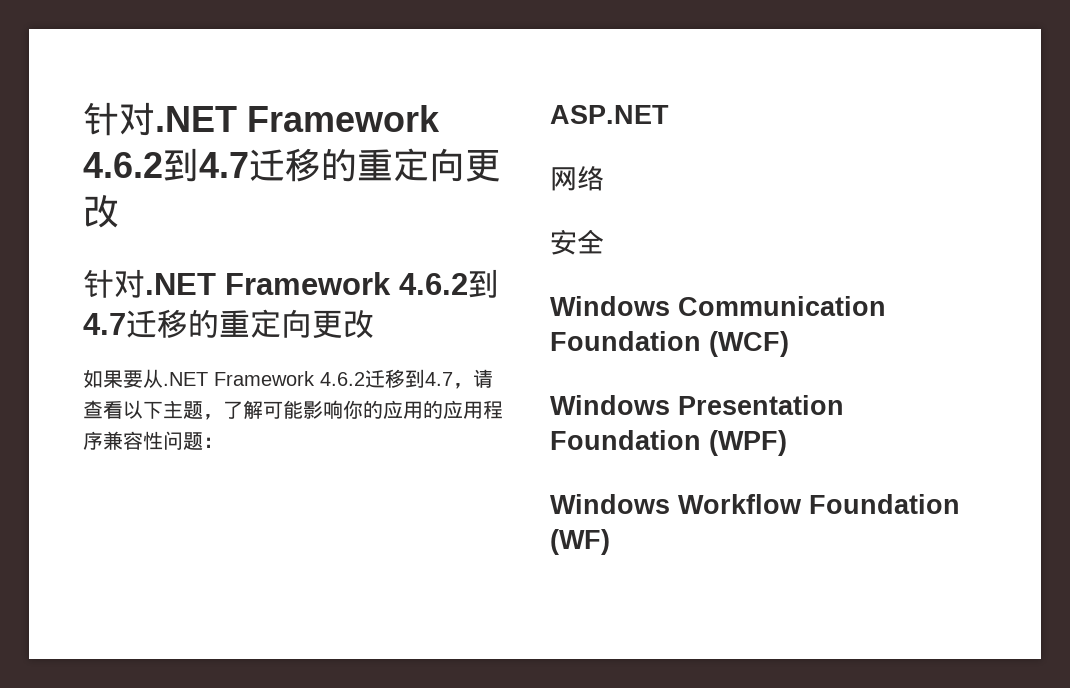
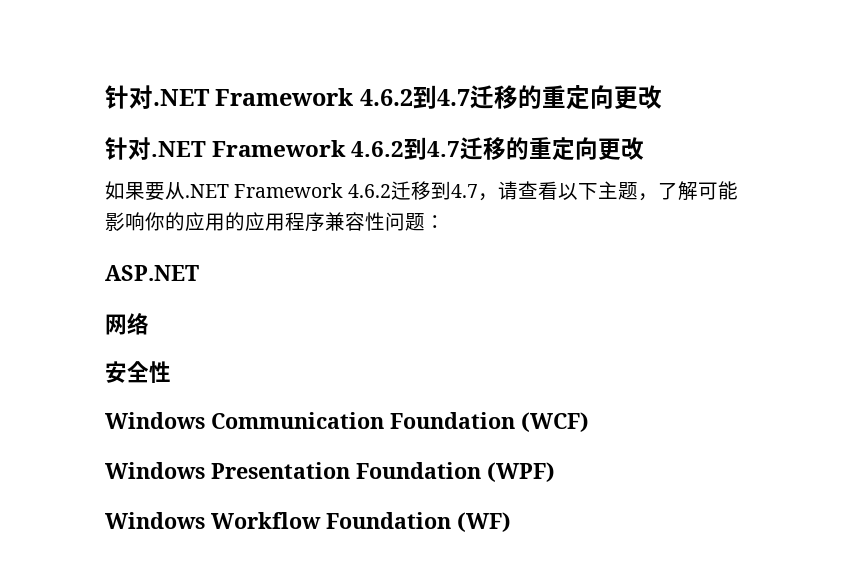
(604, 241) none -> [149,361,171,383] 性

